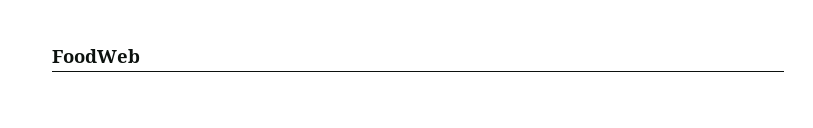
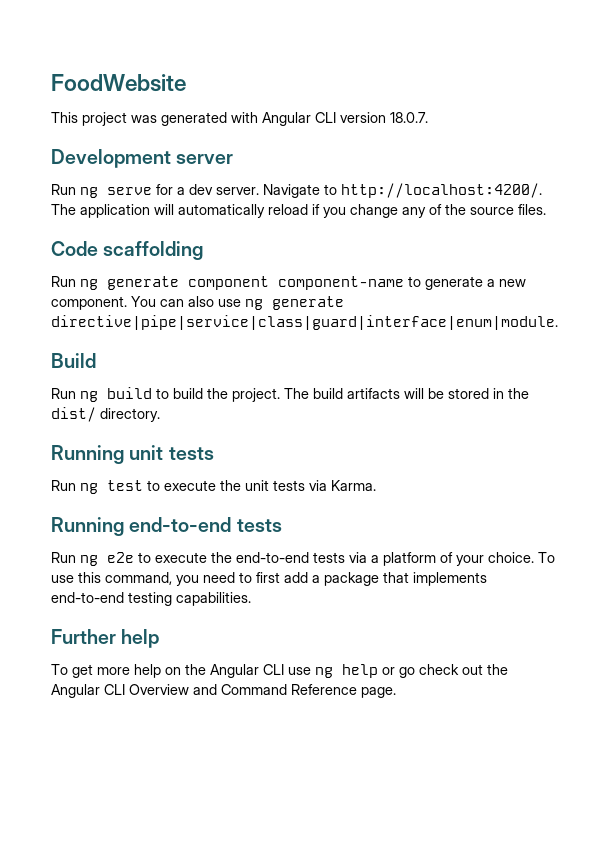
[52,49,140,63] FoodWeb -> [51,74,186,92] [51,112,428,126] [51,149,234,168] [51,183,542,198] [51,204,546,218] [51,241,204,260] [51,276,526,290] [51,296,344,310] [51,315,558,330] [51,353,96,368] [51,387,529,402] [51,407,160,422] [51,445,214,464] [51,480,376,494] [51,517,282,536] [51,552,555,566] [51,572,487,586] [51,592,251,606] [51,629,160,648] [51,664,508,678] [51,684,396,698] FoodWebsite // This project was generated with Angular CLI version 18.0.7. // Development server // Run ng serve for a dev server. Navigate to http://localhost:4200/. The application will automatically reload if you change any of the source files. // Code scaffolding // Run ng generate component component-name to generate a new component. You can also use ng generate directive|pipe|service|class|guard|interface|enum|module. // Build // Run ng build to build the project. The build artifacts will be stored in the dist/ directory. // Running unit tests // Run ng test to execute the unit tests via Karma. // Running end-to-end tests // Run ng e2e to execute the end-to-end tests via a platform of your choice. To use this command, you need to first add a package that implements end-to-end testing capabilities. // Further help // To get more help on the Angular CLI use ng help or go check out the Angular CLI Overview and Command Reference page.

